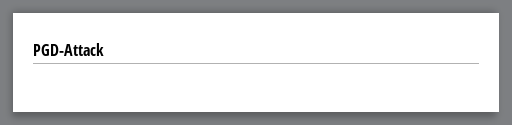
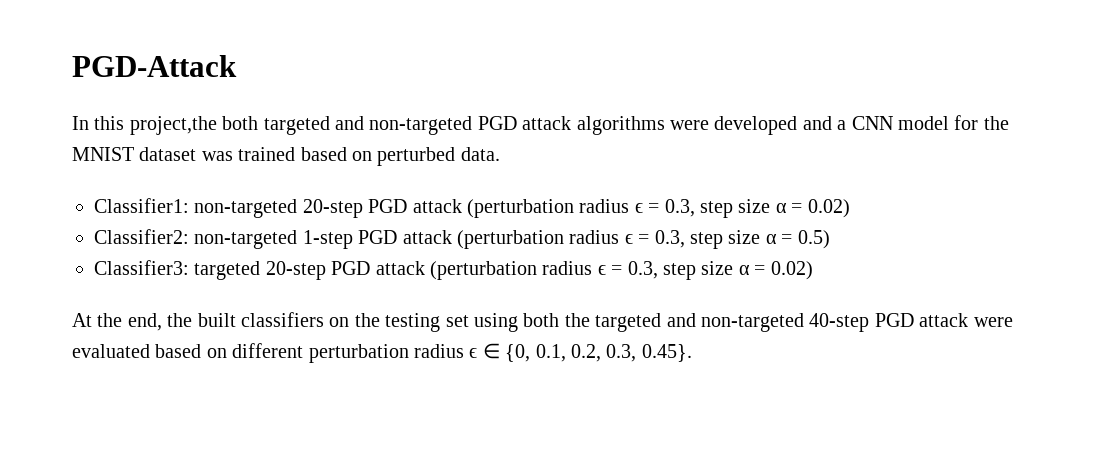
(104, 49) none -> [72,115,1009,135] [72,147,500,166] [94,198,850,218] [94,229,830,249] [94,260,813,280] [72,312,1013,332] [72,343,692,363] // In this project,the both targeted and non-targeted PGD attack algorithms were developed and a CNN model for the MNIST dataset was trained based on perturbed data. // Classifier1: non-targeted 20-step PGD attack (perturbation radius ϵ = 0.3, step size α = 0.02) // Classifier2: non-targeted 1-step PGD attack (perturbation radius ϵ = 0.3, step size α = 0.5) // Classifier3: targeted 20-step PGD attack (perturbation radius ϵ = 0.3, step size α = 0.02) // At the end, the built classifiers on the testing set using both the targeted and non-targeted 40-step PGD attack were evaluated based on different perturbation radius ϵ ∈ {0, 0.1, 0.2, 0.3, 0.45}.

